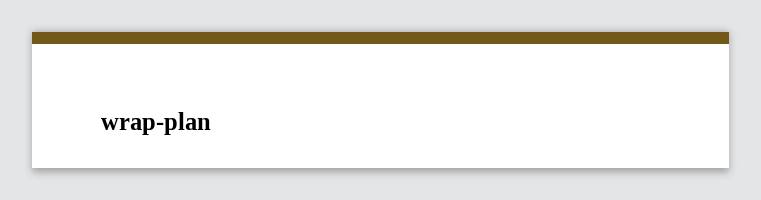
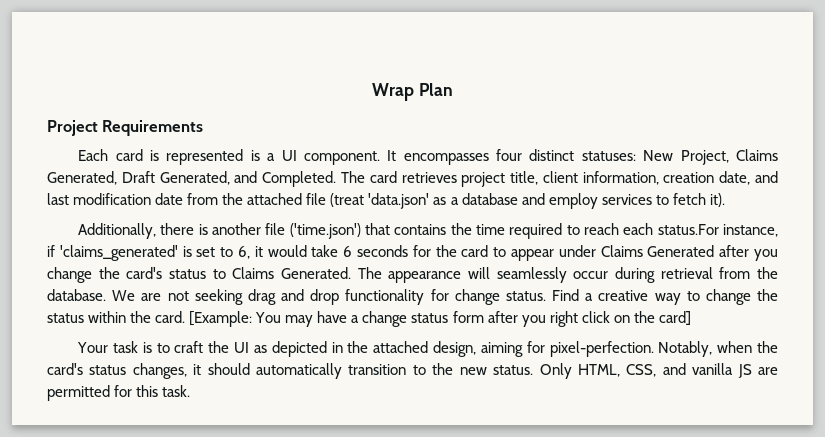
[101,112,211,135] wrap-plan -> [372,83,453,101] [47,120,204,136] [78,149,778,165] [47,171,779,187] [47,193,725,209] [78,223,779,239] [47,245,778,261] [47,267,778,283] [47,289,778,305] [47,311,691,327] [77,341,779,357] [47,363,778,379] [47,385,191,401] Wrap Plan // Project Requirements // Each card is represented is a UI component. It encompasses four distinct statuses: New Project, Claims Generated, Draft Generated, and Completed. The card retrieves project title, client information, creation date, and last modification date from the attached file (treat 'data.json' as a database and employ services to fetch it). // Additionally, there is another file ('time.json') that contains the time required to reach each status.For instance, if 'claims_generated' is set to 6, it would take 6 seconds for the card to appear under Claims Generated after you change the card's status to Claims Generated. The appearance will seamlessly occur during retrieval from the database. We are not seeking drag and drop functionality for change status. Find a creative way to change the status within the card. [Example: You may have a change status form after you right click on the card] // Your task is to craft the UI as depicted in the attached design, aiming for pixel-perfection. Notably, when the card's status changes, it should automatically transition to the new status. Only HTML, CSS, and vanilla JS are permitted for this task.

